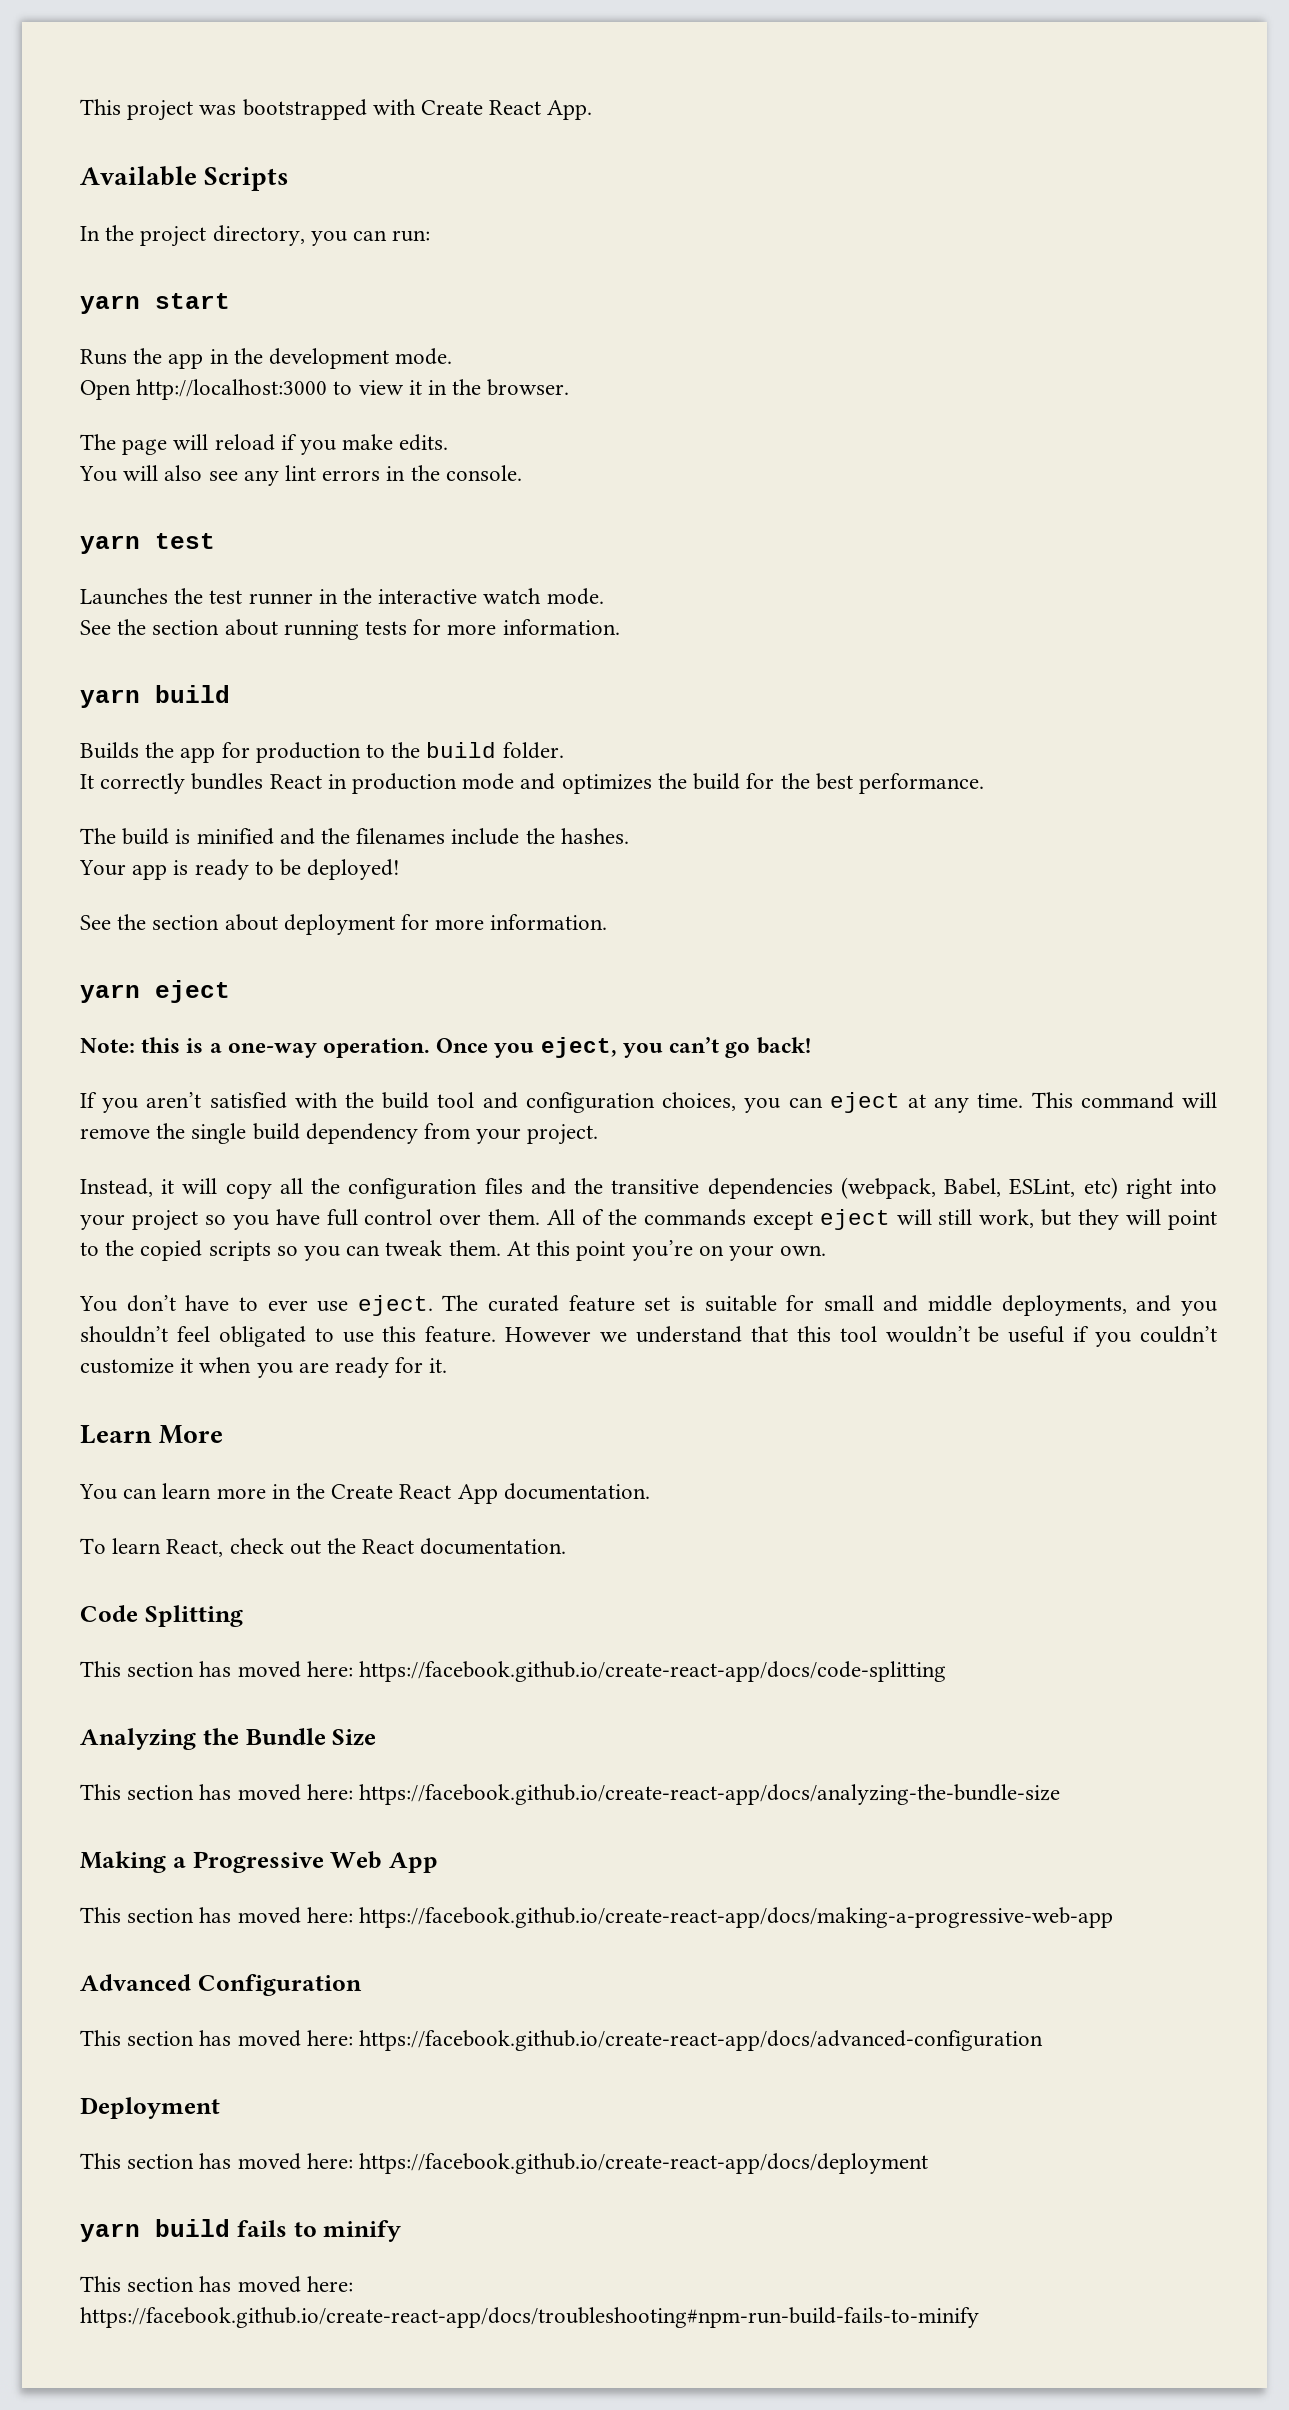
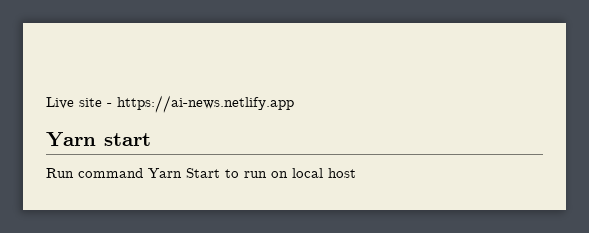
[80,99,593,121] [80,166,290,191] [80,225,431,247] [80,293,230,314] [80,348,453,369] [80,379,570,400] [80,434,449,455] [79,465,522,486] [80,533,215,554] [80,588,604,605] [80,619,620,640] [80,685,230,708] [80,742,564,763] [80,773,984,794] [80,828,629,845] [79,859,401,880] [80,914,608,935] [80,980,230,1003] [80,1037,811,1058] [80,1092,1217,1113] [80,1123,599,1145] [80,1177,1217,1199] [80,1209,1218,1231] [80,1240,827,1261] [79,1295,1217,1316] [80,1326,1218,1347] [80,1357,448,1378] [80,1425,224,1444] [79,1483,650,1504] [80,1538,567,1557] [80,1605,243,1627] [80,1661,947,1682] [80,1728,377,1750] [80,1784,1061,1805] [80,1851,438,1873] [80,1907,1114,1928] [80,1974,362,1996] [80,2030,1044,2051] [80,2097,220,2119] [80,2153,929,2174] [80,2219,402,2242] [80,2276,353,2293] [80,2307,979,2328] This project was bootstrapped with Create React App. // Available Scripts // In the project directory, you can run: // yarn start // Runs the app in the development mode. // Open http://localhost:3000 to view it in the browser. // The page will reload if you make edits. // You will also see any lint errors in the console. // yarn test // Launches the test runner in the interactive watch mode. // See the section about running tests for more information. // yarn build // Builds the app for production to the build folder. // It correctly bundles React in production mode and optimizes the build for the best performance. // The build is minified and the filenames include the hashes. // Your app is ready to be deployed! // See the section about deployment for more information. // yarn eject // Note: this is a one-way operation. Once you eject, you can’t go back! // If you aren’t satisfied with the build tool and configuration choices, you can eject at any time. This command will remove the single build dependency from your project. // Instead, it will copy all the configuration files and the transitive dependencies (webpack, Babel, ESLint, etc) right into your project so you have full control over them. All of the commands except eject will still work, but they will point to the copied scripts so you can tweak them. At this point you’re on your own. // You don’t have to ever use eject. The curated feature set is suitable for small and middle deployments, and you shouldn’t feel obligated to use this feature. However we understand that this tool wouldn’t be useful if you couldn’t customize it when you are ready for it. // Learn More // You can learn more in the Create React App documentation. // To learn React, check out the React documentation. // Code Splitting // This section has moved here: https://facebook.github.io/create-react-app/docs/code-splitting // Analyzing the Bundle Size // This section has moved here: https://facebook.github.io/create-react-app/docs/analyzing-the-bundle-size // Making a Progressive Web App // This section has moved here: https://facebook.github.io/create-react-app/docs/making-a-progressive-web-app // Advanced Configuration // This section has moved here: https://facebook.github.io/create-react-app/docs/advanced-configuration // Deployment // This section has moved here: https://facebook.github.io/create-react-app/docs/deployment // yarn build fails to minify // This section has moved here: https://facebook.github.io/create-react-app/docs/troubleshooting#npm-run-build-fails-to-minify -> [46,95,294,113] [46,132,151,147] [46,168,356,178] Live site - https://ai-news.netlify.app // Yarn start // Run command Yarn Start to run on local host

